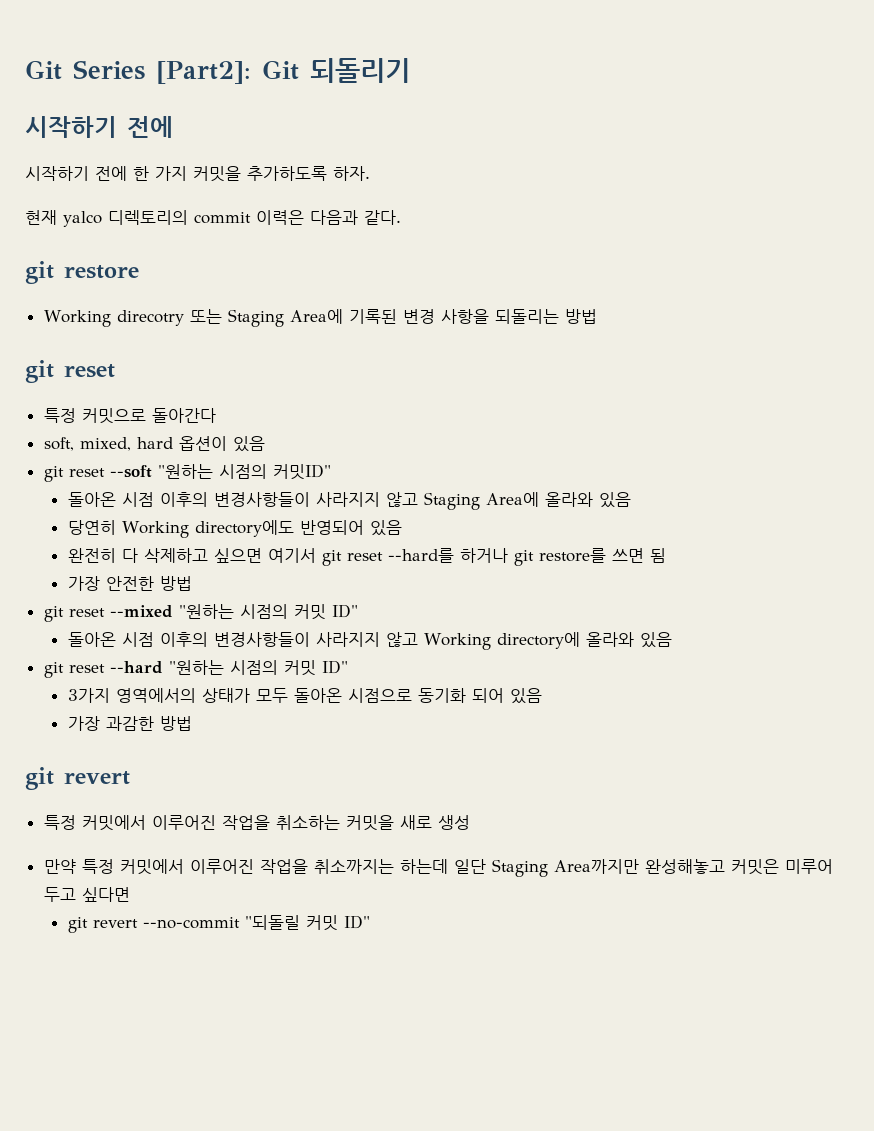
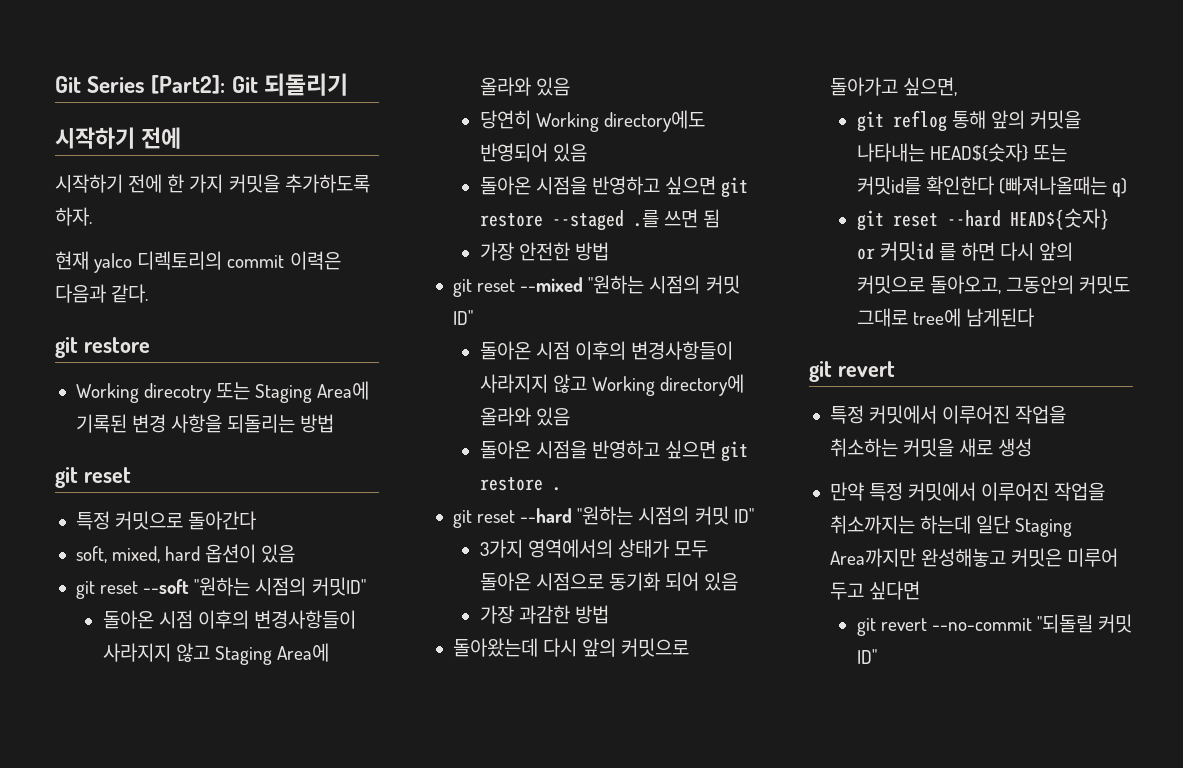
[67,548,606,566] 완전히 다 삭제하고 싶으면 여기서 git reset --hard를 하거나 git restore를 -> [479,176,749,198] [479,210,659,231] 돌아온 시점을 반영하고 싶으면 git restore --staged .를
(672, 640) none -> [479,440,749,462] [479,477,561,491] // 돌아온 시점을 반영하고 싶으면 git restore .
(192, 723) none -> [452,638,690,657] [829,77,958,96] [856,110,1081,132] [856,143,1067,162] [856,176,1127,197] [856,208,1109,231] [856,241,1074,261] [856,275,1130,294] [856,308,1034,327] // 돌아왔는데 다시 앞의 커밋으로 돌아가고 싶으면, // git reflog 통해 앞의 커밋을 나타내는 HEAD${숫자} 또는 커밋id를 확인한다 (빠져나올때는 q) // git reset --hard HEAD${숫자} or 커밋id 를 하면 다시 앞의 커밋으로 돌아오고, 그동안의 커밋도 그대로 tree에 남게된다

